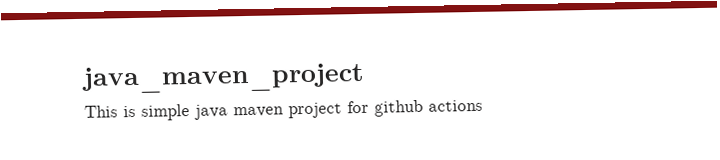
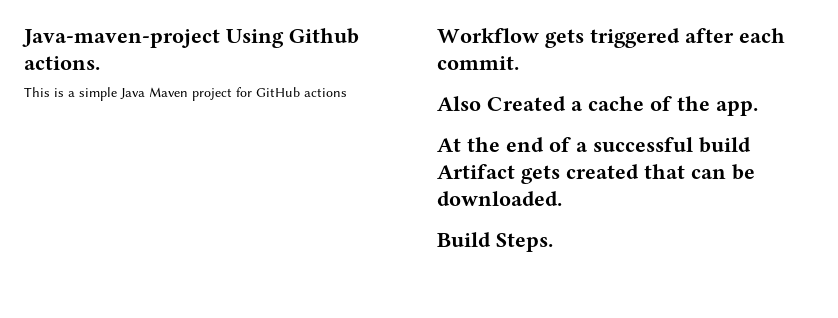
[81,62,365,94] [84,104,284,121] java_maven_project // This is simple java maven -> [22,28,359,48] [24,56,100,70] [24,87,188,101] Java-maven-project Using Github actions. // This is a simple Java Maven
[374,99,423,117] github -> [256,87,300,97] GitHub
(483, 105) none -> [437,28,785,48] [437,56,519,70] [437,96,758,116] [437,137,751,153] [437,164,755,184] [437,191,562,206] [437,232,553,252] // Workflow gets triggered after each commit. // Also Created a cache of the app. // At the end of a successful build Artifact gets created that can be downloaded. // Build Steps.

